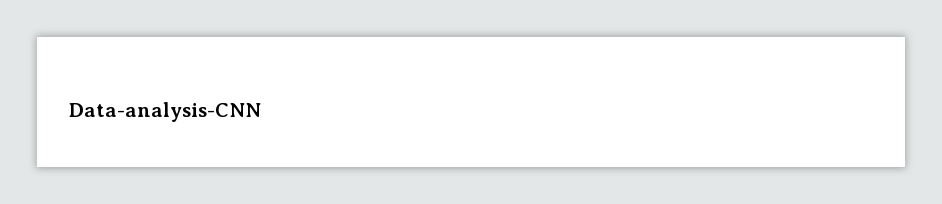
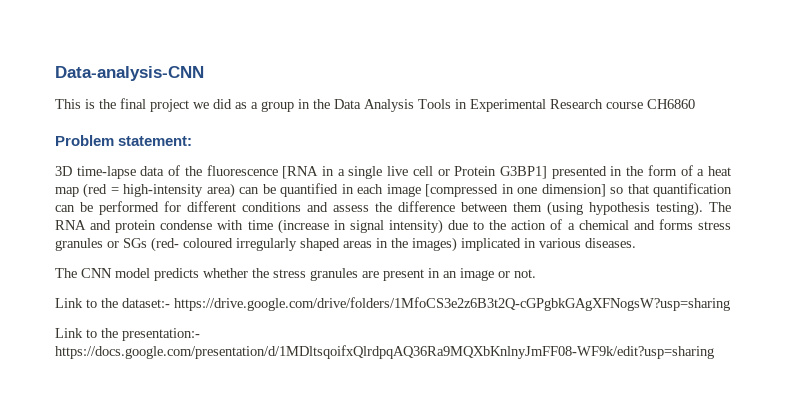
(261, 112) none -> [55,98,695,112] [55,135,193,146] [55,165,731,179] [55,183,733,198] [55,201,731,216] [55,219,731,234] [55,237,636,252] [55,268,536,281] [55,297,730,311] [55,328,200,341] [55,345,714,359] // This is the final project we did as a group in the Data Analysis Tools in Experimental Research course CH6860 // Problem statement: // 3D time-lapse data of the fluorescence [RNA in a single live cell or Protein G3BP1] presented in the form of a heat map (red = high-intensity area) can be quantified in each image [compressed in one dimension] so that quantification can be performed for different conditions and assess the difference between them (using hypothesis testing). The RNA and protein condense with time (increase in signal intensity) due to the action of a chemical and forms stress granules or SGs (red- coloured irregularly shaped areas in the images) implicated in various diseases. // The CNN model predicts whether the stress granules are present in an image or not. // Link to the dataset:- https://drive.google.com/drive/folders/1MfoCS3e2z6B3t2Q-cGPgbkGAgXFNogsW?usp=sharing // Link to the presentation:- https://docs.google.com/presentation/d/1MDltsqoifxQlrdpqAQ36Ra9MQXbKnlnyJmFF08-WF9k/edit?usp=sharing

